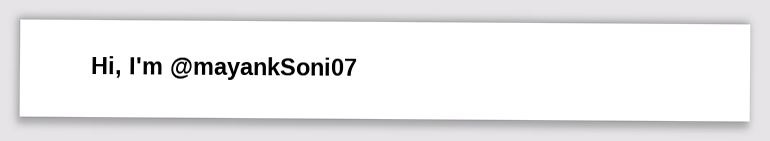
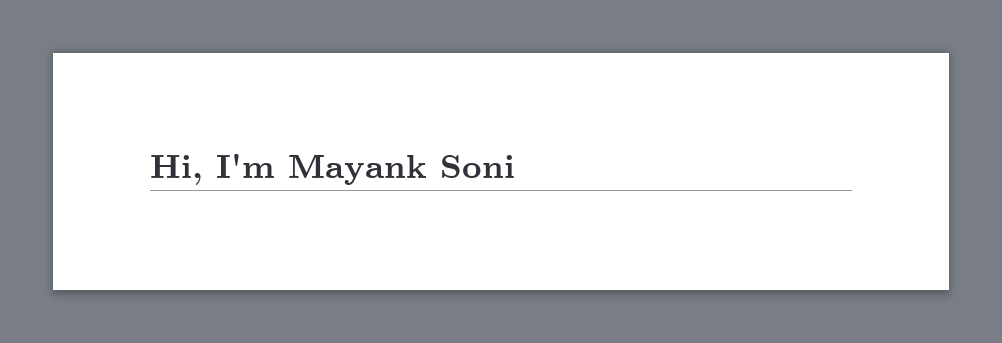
[169,56,358,81] @mayankSoni07 -> [288,154,515,185] Mayank Soni

